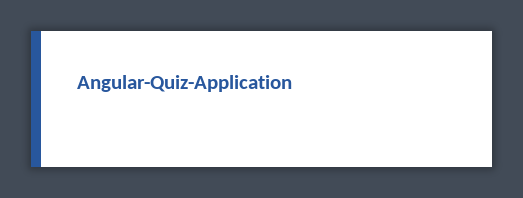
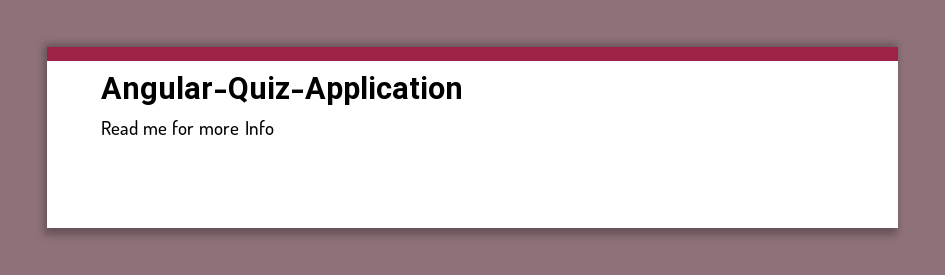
(292, 83) none -> [101,120,274,135] // Read me for more Info

